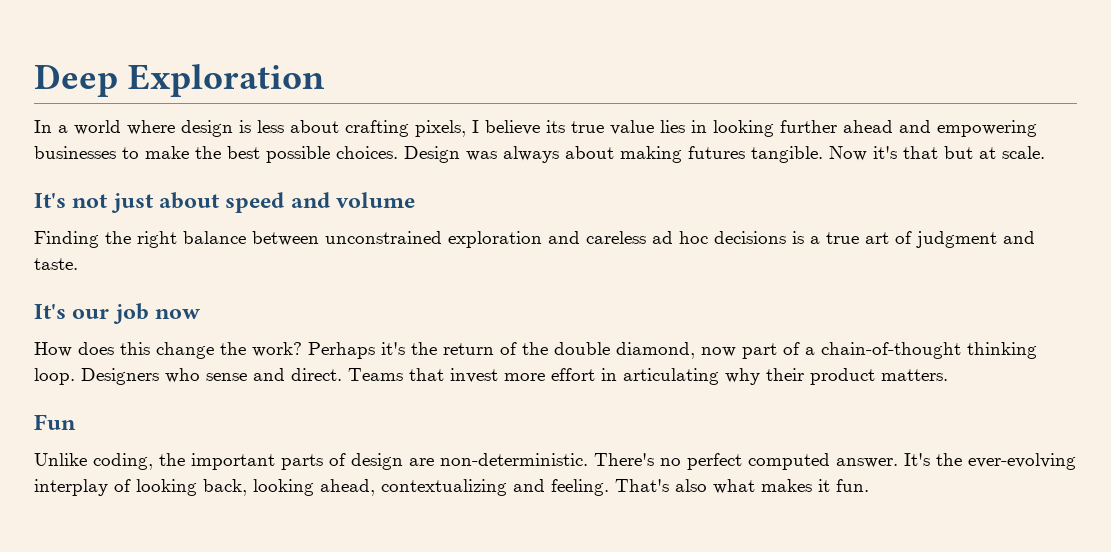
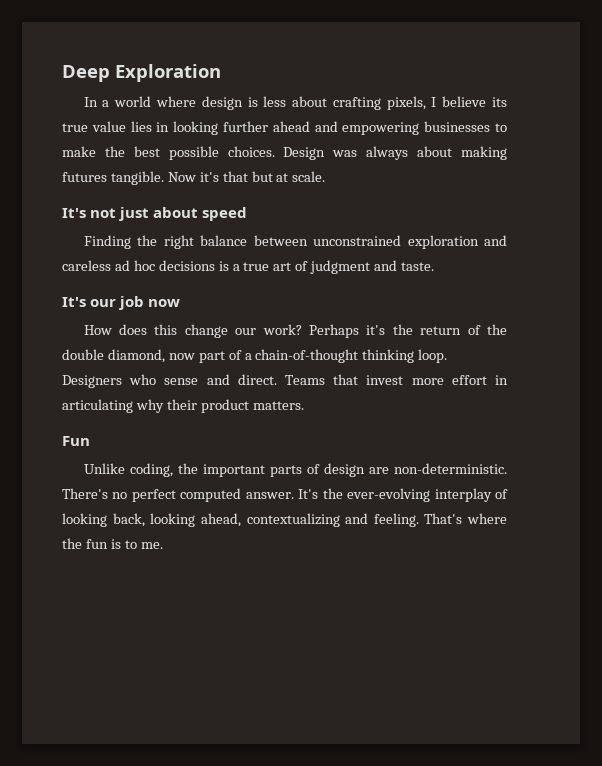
[290,192,416,208] and volume -> (248, 214) none
[220,342,246,355] the -> [235,328,257,335] our
[675,479,869,494] also what makes it fun. -> [467,513,507,524] [62,538,163,549] where the fun is to me.

